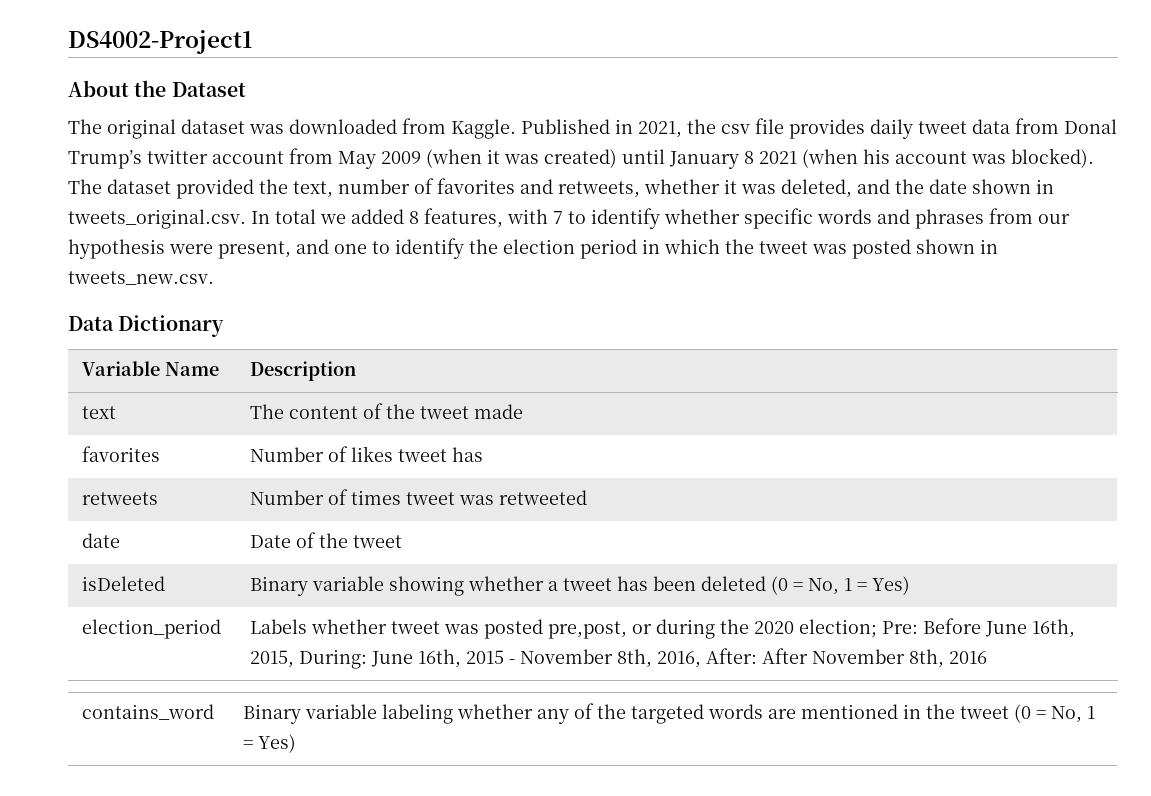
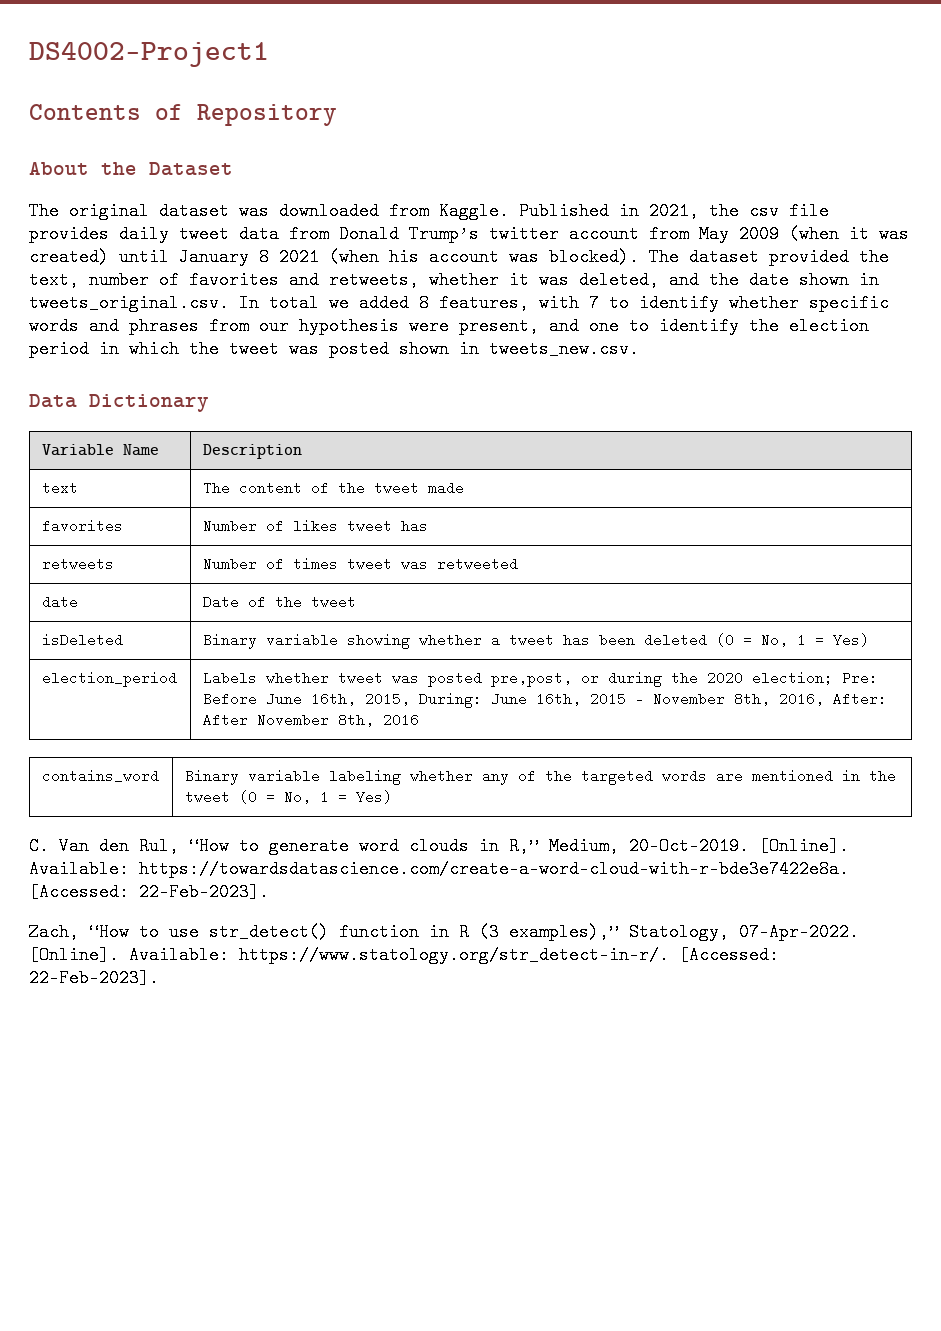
(252, 42) none -> [29,104,337,126] // Contents of Repository
[1064,119,1117,134] Donal -> [339,225,399,243] Donald
(297, 743) none -> [29,837,849,855] [29,860,849,878] [29,883,269,901] [29,923,859,941] [29,946,779,964] [29,969,159,987] // C. Van den Rul, “How to generate word clouds in R,” Medium, 20-Oct-2019. [Online]. Available: https://towardsdatascience.com/create-a-word-cloud-with-r-bde3e7422e8a. [Accessed: 22-Feb-2023]. // Zach, “How to use str_detect() function in R (3 examples),” Statology, 07-Apr-2022. [Online]. Available: https://www.statology.org/str_detect-in-r/. [Accessed: 22-Feb-2023].

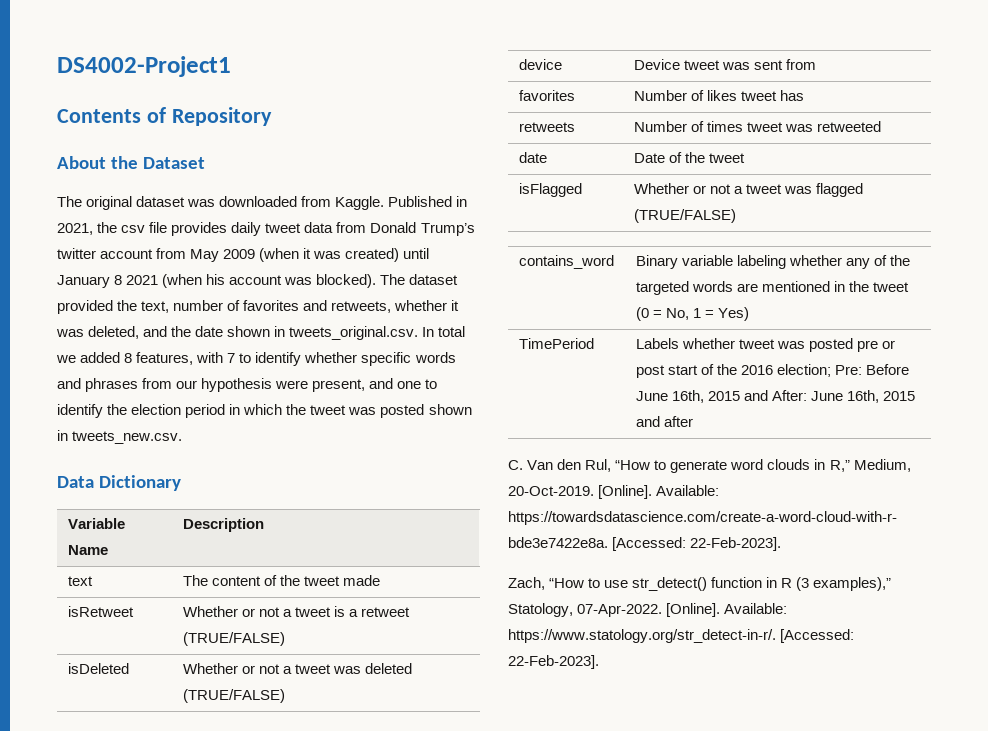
(464, 488) none -> [67,606,134,617] [182,606,410,617] [182,632,285,646] [67,663,129,674] [182,663,412,674] [182,689,285,703] [518,59,562,70] [633,59,816,70] // isRetweet | Whether or not a tweet is a retweet (TRUE/FALSE) // isDeleted | Whether or not a tweet was deleted (TRUE/FALSE) // device | Device tweet was sent from
[41,633,123,647] [202,633,869,649] [41,671,177,687] [202,671,878,687] [202,692,887,708] [202,713,419,727] isDeleted | Binary variable showing whether a tweet has been deleted (0 = No, 1 = Yes) // election_period | Labels whether tweet was posted pre,post, or during the 2020 election; Pre: Before June 16th, 2015, During: June 16th, 2015 - November 8th, 2016, After: After November 8th, 2016 -> [518,183,582,197] [633,183,863,197] [633,209,736,223] isFlagged | Whether or not a tweet was flagged (TRUE/FALSE)
(392, 797) none -> [518,338,594,349] [635,338,895,352] [635,364,909,378] [635,390,915,403] [635,416,693,427] // TimePeriod | Labels whether tweet was posted pre or post start of the 2016 election; Pre: Before June 16th, 2015 and After: June 16th, 2015 and after

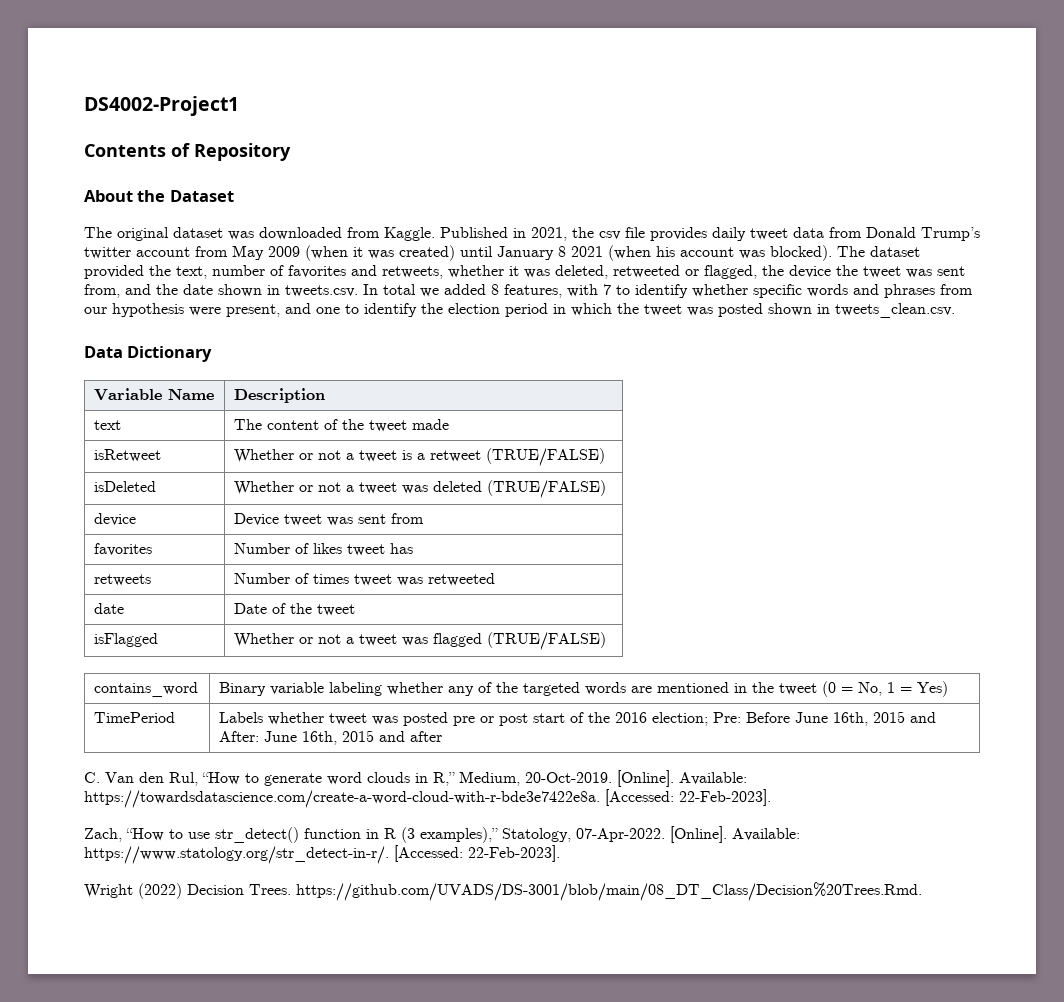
(140, 332) none -> [613,265,965,279] [84,284,120,298] retweeted or flagged, the device the tweet was sent from,
[289,326,419,340] tweets_original.csv. -> [285,285,358,297] tweets.csv.
[72,431,183,444] tweets_new.csv. -> [835,303,955,318] tweets_clean.csv.
(599, 662) none -> [84,882,922,901] // Wright (2022) Decision Trees. https://github.com/UVADS/DS-3001/blob/main/08_DT_Class/Decision%20Trees.Rmd.

